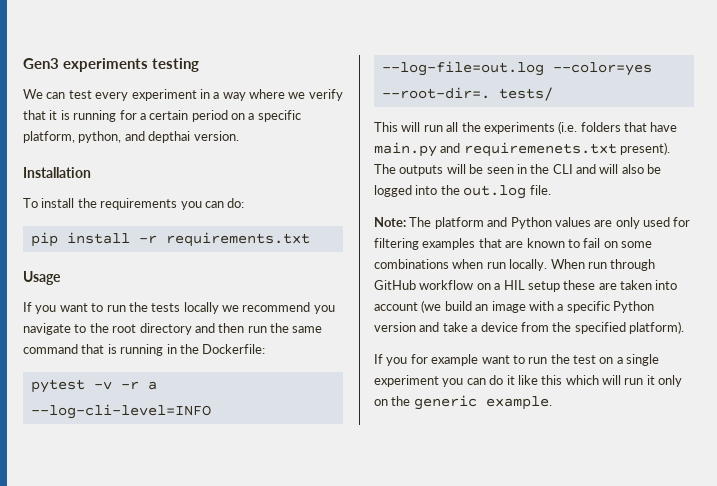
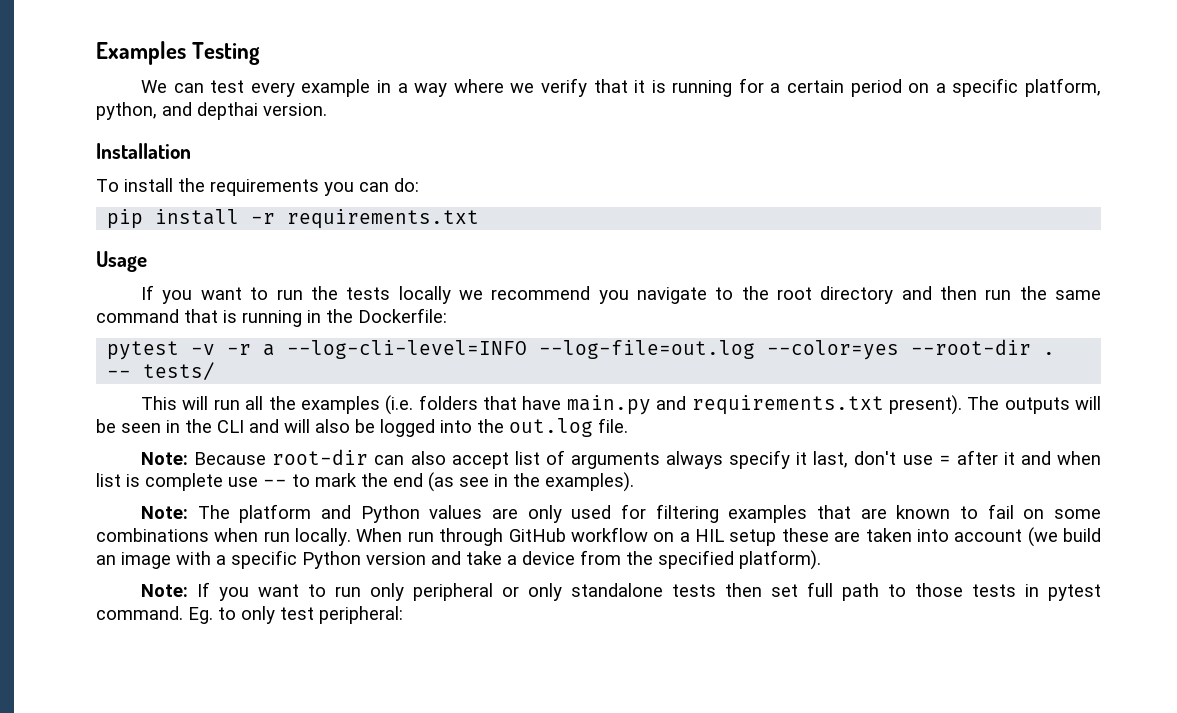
[23,58,199,72] Gen3 experiments testing -> [96,41,261,65] Examples Testing
[131,89,197,101] experiment -> [301,79,371,97] example
[381,87,490,99] --root-dir=. -> [911,339,1056,355] [107,370,132,378] --root-dir . --
[483,122,555,134] experiments -> [300,396,380,414] examples
[463,142,617,157] requiremenets.txt -> [691,395,884,415] requirements.txt
(551, 190) none -> [141,449,1102,469] [96,472,634,492] // Note: Because root-dir can also accept list of arguments always specify it last, don't use = after it and when list is complete use -- to mark the end (as see in the examples).
[374,354,660,366] [374,375,683,387] [374,395,552,410] If you for example want to run the test on a single experiment you can do it like this which will run it only on the generic example. -> [141,582,1102,601] [96,606,403,624] Note: If you want to run only peripheral or only standalone tests then set full path to those tests in pytest command. Eg. to only test peripheral:

